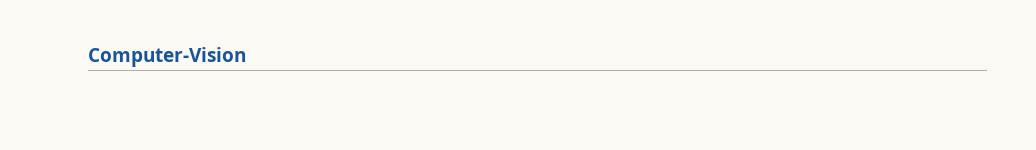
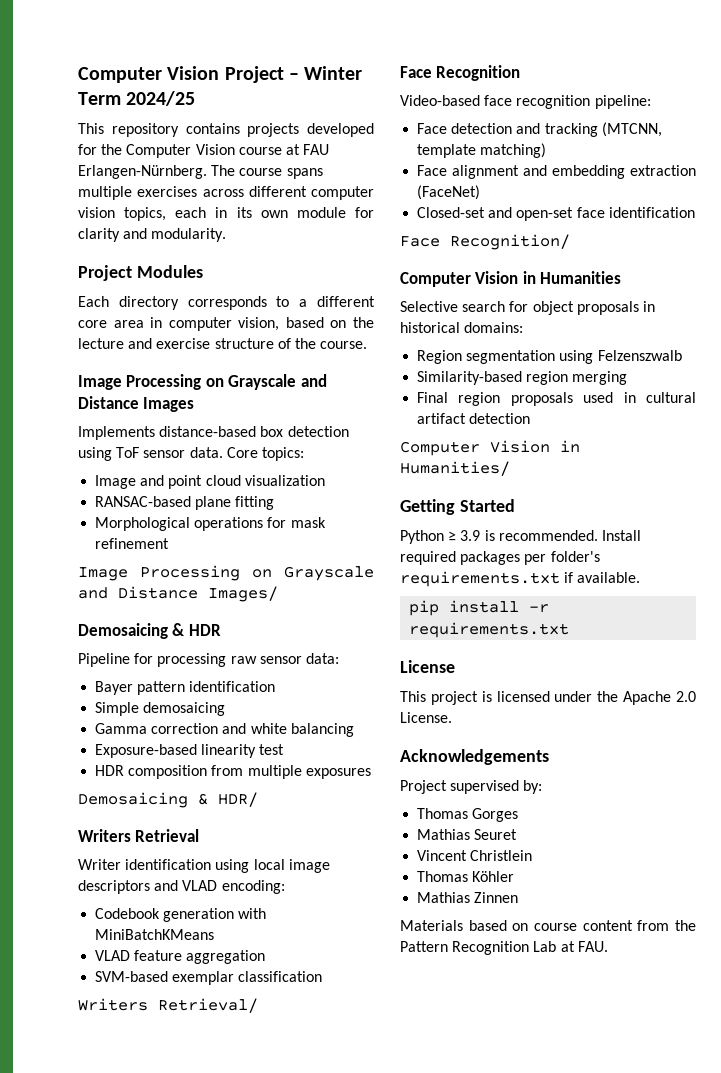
[88,47,246,67] Computer-Vision -> [78,66,363,83] [78,91,196,106] [78,123,374,137] [78,144,330,158] [78,165,323,179] [78,186,374,200] [78,207,374,221] [78,228,227,242] [78,265,203,281] [78,296,375,310] [78,317,374,331] [78,338,368,349] [78,374,327,390] [78,396,195,412] [78,426,349,440] [78,447,304,461] [95,475,325,489] [95,496,275,510] [95,517,326,531] [95,538,170,549] [78,565,374,581] [78,586,278,602] [78,623,221,639] [78,653,339,667] [95,681,276,695] [95,702,226,716] [95,723,354,737] [95,744,285,758] [95,765,371,779] [78,792,258,808] [78,829,200,842] [78,859,330,873] [78,880,285,894] [95,908,267,922] [95,929,215,940] [95,950,266,964] [95,971,323,985] [78,998,258,1013] [400,65,521,81] [400,95,651,109] [417,122,662,137] [417,143,547,158] [417,165,696,179] [417,185,481,200] [417,207,695,221] [400,234,570,250] [400,271,622,287] [400,301,655,315] [400,322,524,333] [417,350,682,364] [417,371,628,385] [417,392,696,406] [417,413,531,424] [400,440,580,456] [400,461,510,476] [400,499,515,515] [400,530,641,544] [400,551,600,565] [400,571,641,587] [409,600,550,616] [409,622,570,638] [400,660,455,673] [400,691,696,705] [400,712,452,723] [400,749,549,765] [400,780,543,794] [417,808,519,822] [417,829,518,840] [417,850,533,861] [417,871,515,882] [417,892,519,903] [400,920,696,931] [400,941,608,955] Computer Vision Project – Winter Term 2024/25 // This repository contains projects developed for the Computer Vision course at FAU Erlangen-Nürnberg. The course spans multiple exercises across different computer vision topics, each in its own module for clarity and modularity. // Project Modules // Each directory corresponds to a different core area in computer vision, based on the lecture and exercise structure of the course. // Image Processing on Grayscale and Distance Images // Implements distance-based box detection using ToF sensor data. Core topics: // Image and point cloud visualization // RANSAC-based plane fitting // Morphological operations for mask refinement // Image Processing on Grayscale and Distance Images/ // Demosaicing & HDR // Pipeline for processing raw sensor data: // Bayer pattern identification // Simple demosaicing // Gamma correction and white balancing // Exposure-based linearity test // HDR composition from multiple exposures // Demosaicing & HDR/ // Writers Retrieval // Writer identification using local image descriptors and VLAD encoding: // Codebook generation with MiniBatchKMeans // VLAD feature aggregation // SVM-based exemplar classification // Writers Retrieval/ // Face Recognition // Video-based face recognition pipeline: // Face detection and tracking (MTCNN, template matching) // Face alignment and embedding extraction (FaceNet) // Closed-set and open-set face identification // Face Recognition/ // Computer Vision in Humanities // Selective search for object proposals in historical domains: // Region segmentation using Felzenszwalb // Similarity-based region merging // Final region proposals used in cultural artifact detection // Computer Vision in Humanities/ // Getting Started // Python ≥ 3.9 is recommended. Install required packages per folder's requirements.txt if available. // pip install -r requirements.txt // License // This project is licensed under the Apache 2.0 License. // Acknowledgements // Project supervised by: // Thomas Gorges // Mathias Seuret // Vincent Christlein // Thomas Köhler // Mathias Zinnen // Materials based on course content from the Pattern Recognition Lab at FAU.

